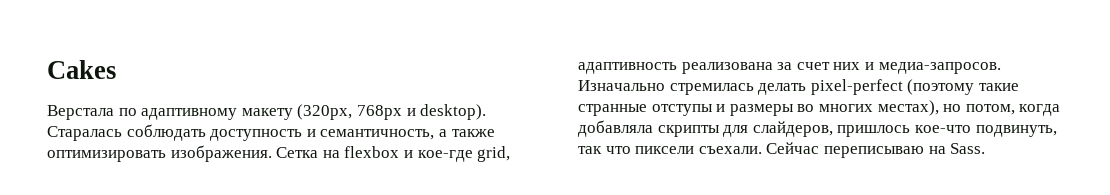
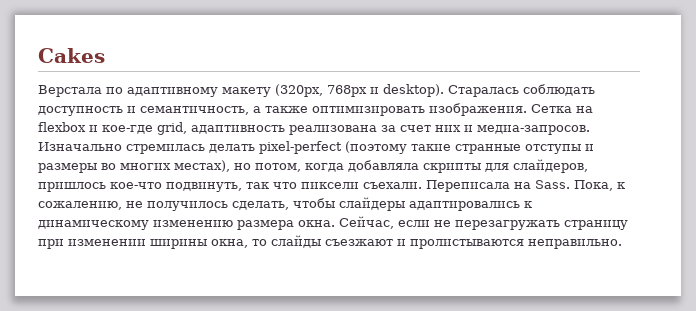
[766,142,986,158] Сейчас переписываю на Sass. -> [426,180,625,192] [38,197,532,211] [38,216,628,230] [38,235,622,249] Переписала на Sass. Пока, к сожалению, не получилось сделать, чтобы слайдеры адаптировались к динамическому изменению размера окна. Сейчас, если не перезагружать страницу при изменении ширины окна, то слайды съезжают и пролистываются неправильно.

